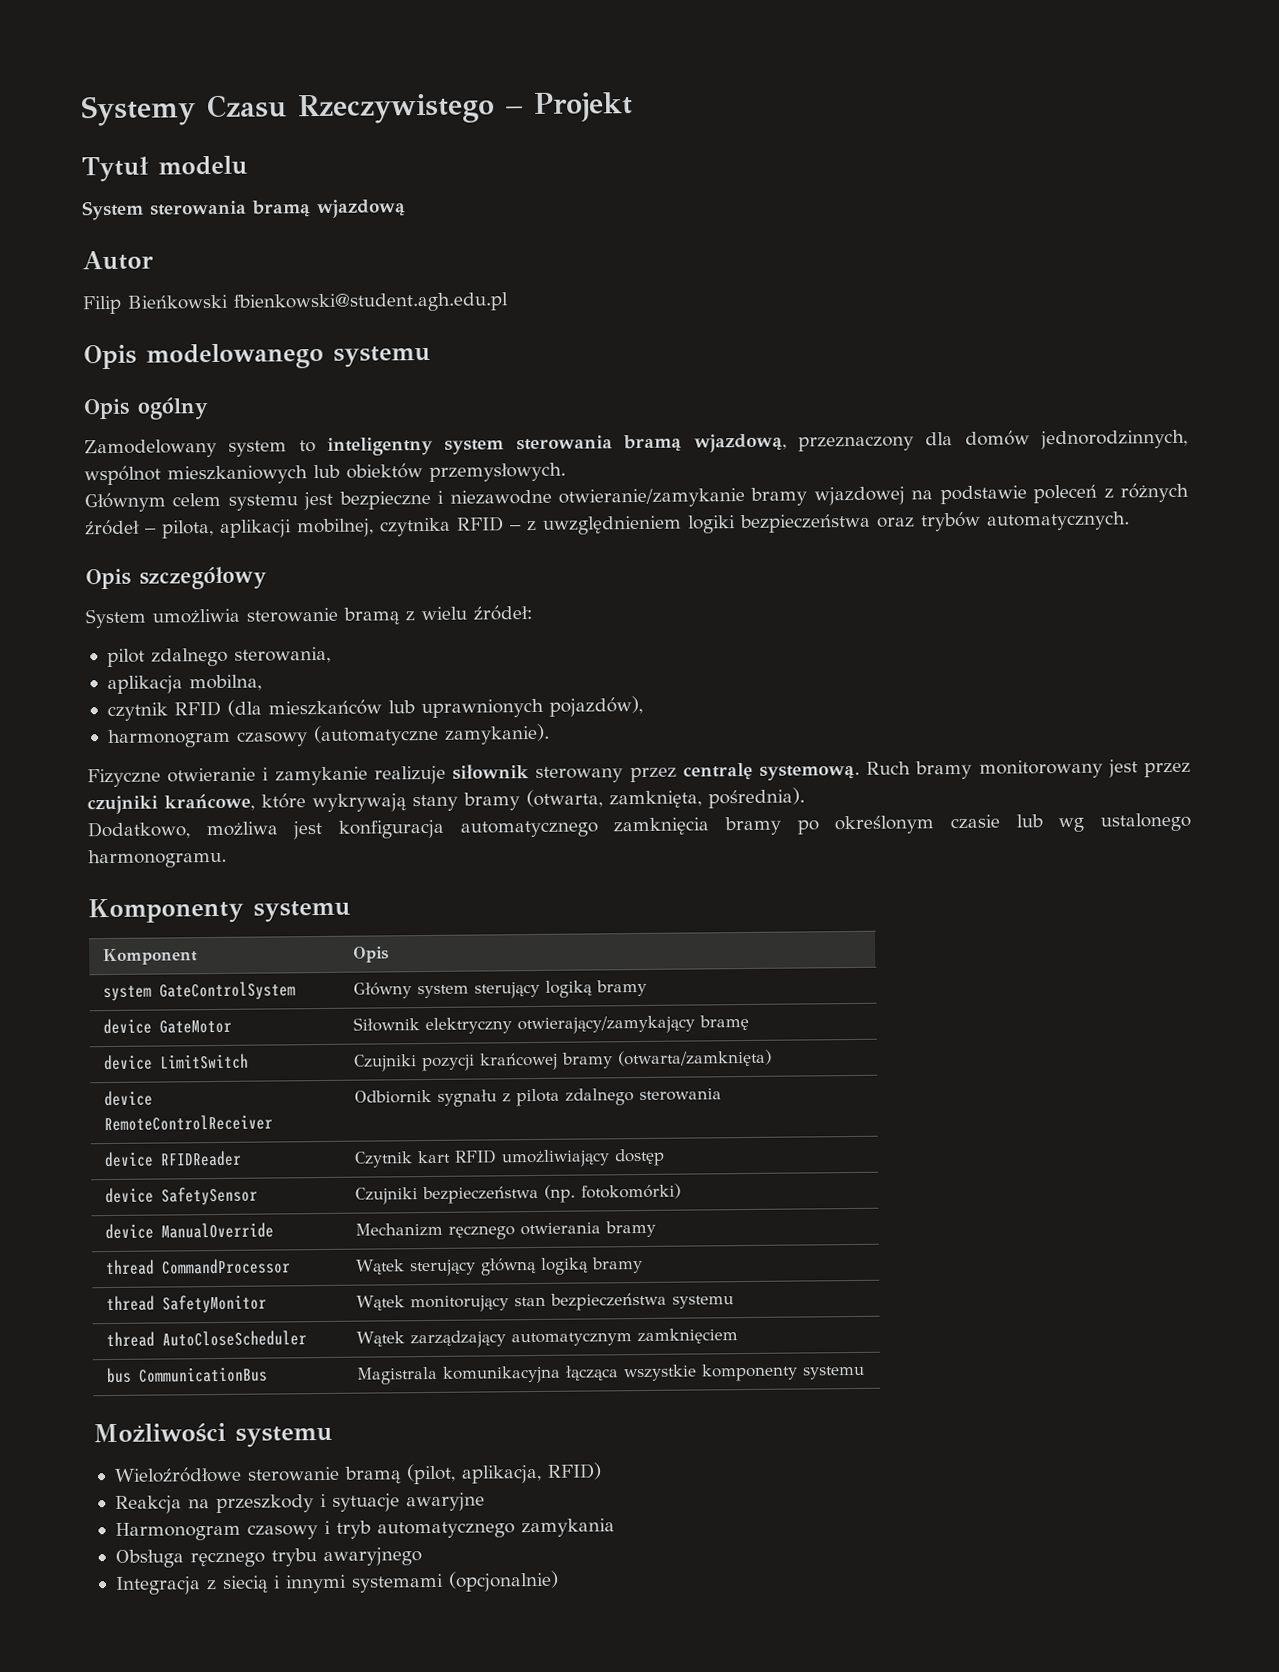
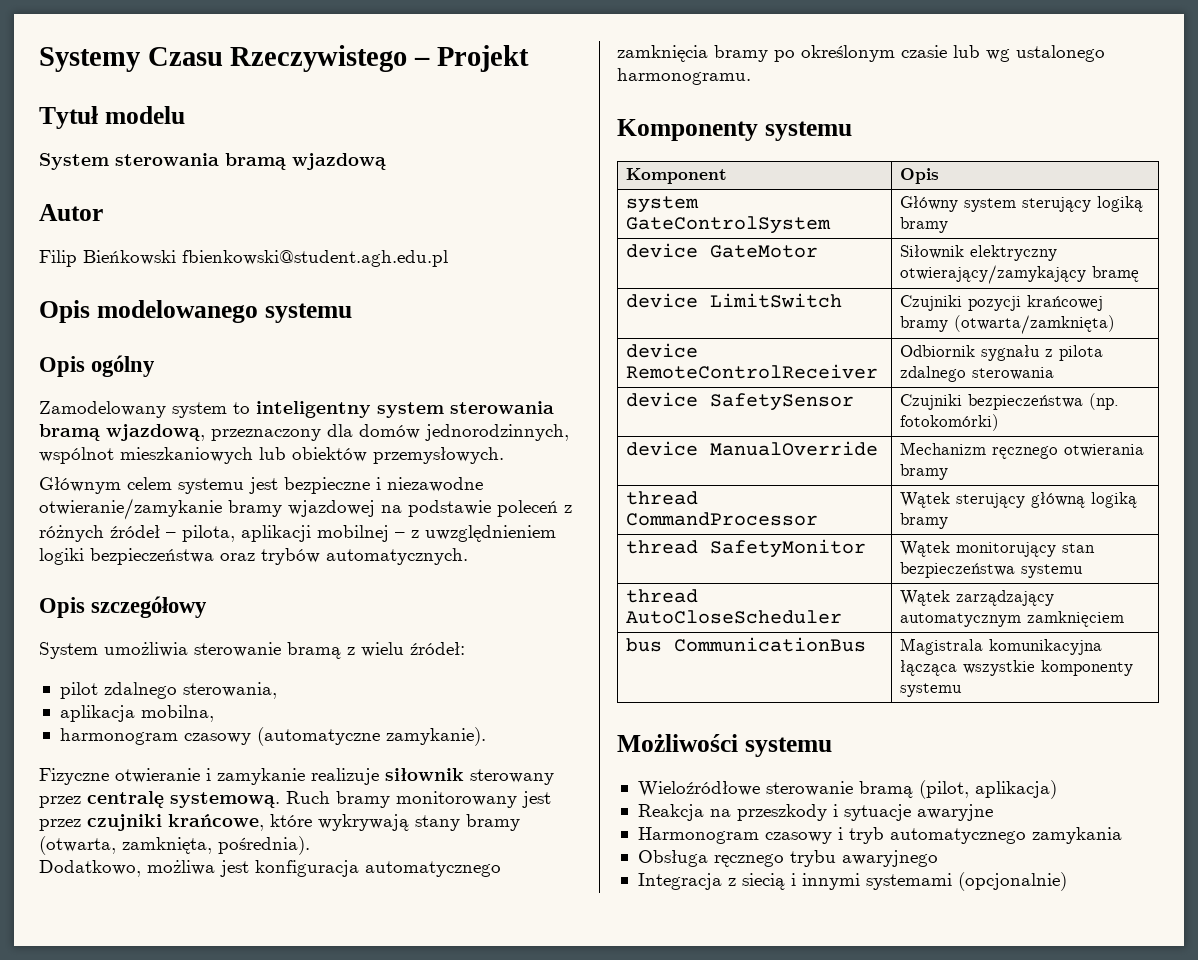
[296,516,504,538] mobilnej, czytnika RFID -> [317,525,389,542] mobilnej
[106,695,643,722] // czytnik RFID (dla mieszkańców lub uprawnionych pojazdów), -> (214, 713) none
[103,1150,242,1168] [353,1148,665,1168] // device RFIDReader | Czytnik kart RFID umożliwiający dostęp -> (1054, 373) none
[460,1462,602,1484] aplikacja, RFID) -> [974,780,1057,799] aplikacja)

